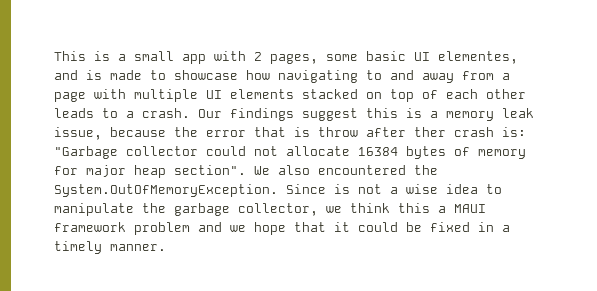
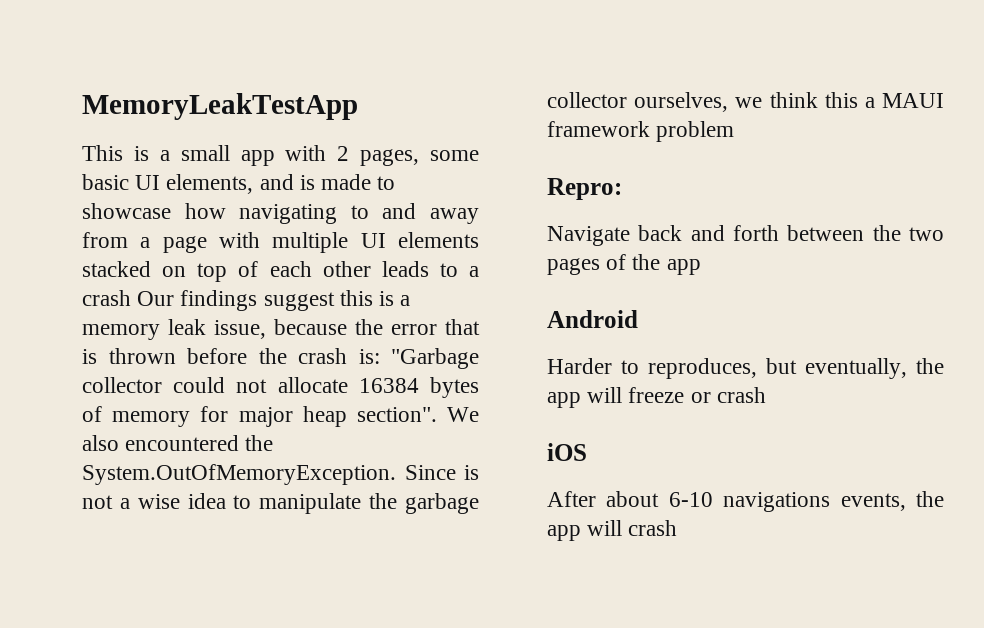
(54, 56) none -> [82,93,358,120] MemoryLeakTestApp //
[438,51,518,64] elementes, -> [166,174,254,194] elements,
[142,108,190,118] crash. -> [82,290,131,306] crash
[318,127,446,137] throw after ther -> [108,348,287,364] thrown before the
[238,203,318,216] collector, -> [547,92,729,112] collector ourselves,
[198,222,510,235] [54,241,166,254] and we hope that it could be fixed in a timely manner. -> [547,178,622,200] [547,225,944,246] [547,254,701,275] [547,310,638,328] [547,358,944,379] [547,387,766,408] [547,443,587,461] [547,491,944,512] [547,520,678,541] // Repro: // Navigate back and forth between the two pages of the app // Android // Harder to reproduces, but eventually, the app will freeze or crash // iOS // After about 6-10 navigations events, the app will crash

